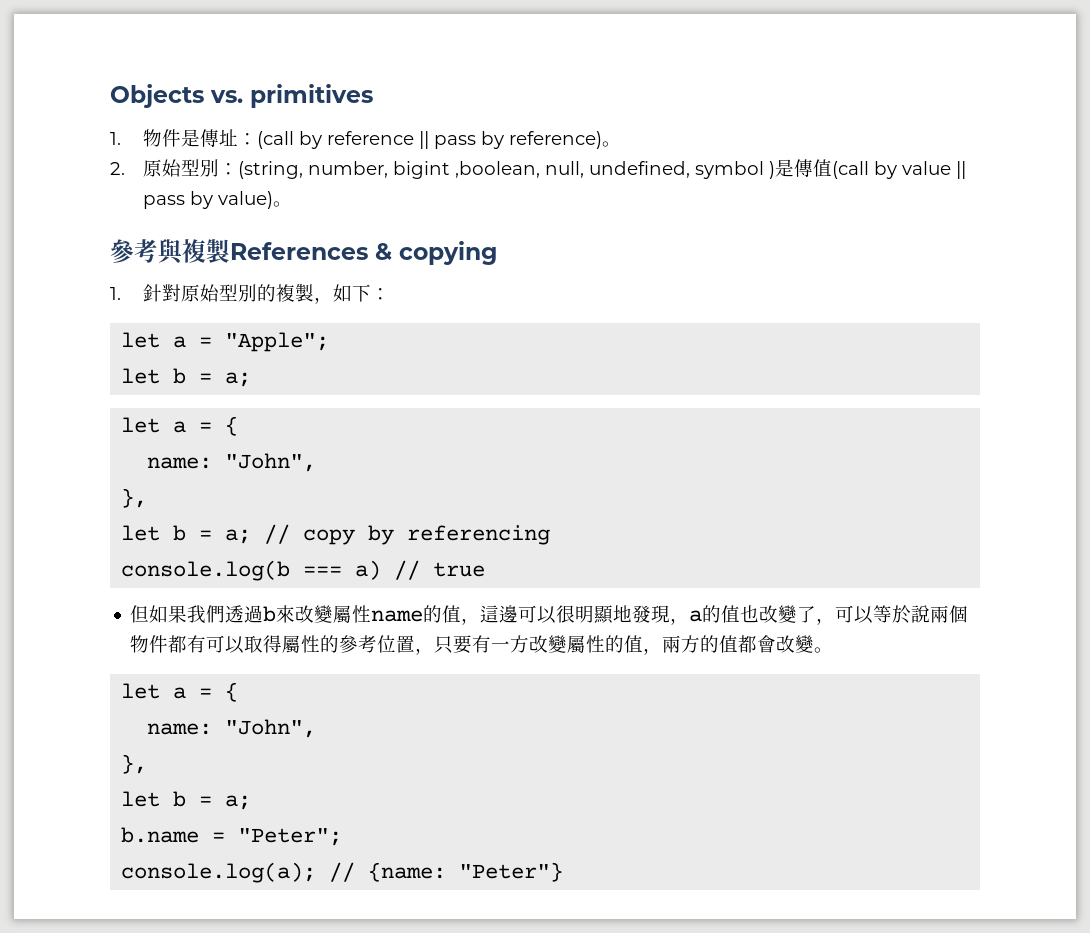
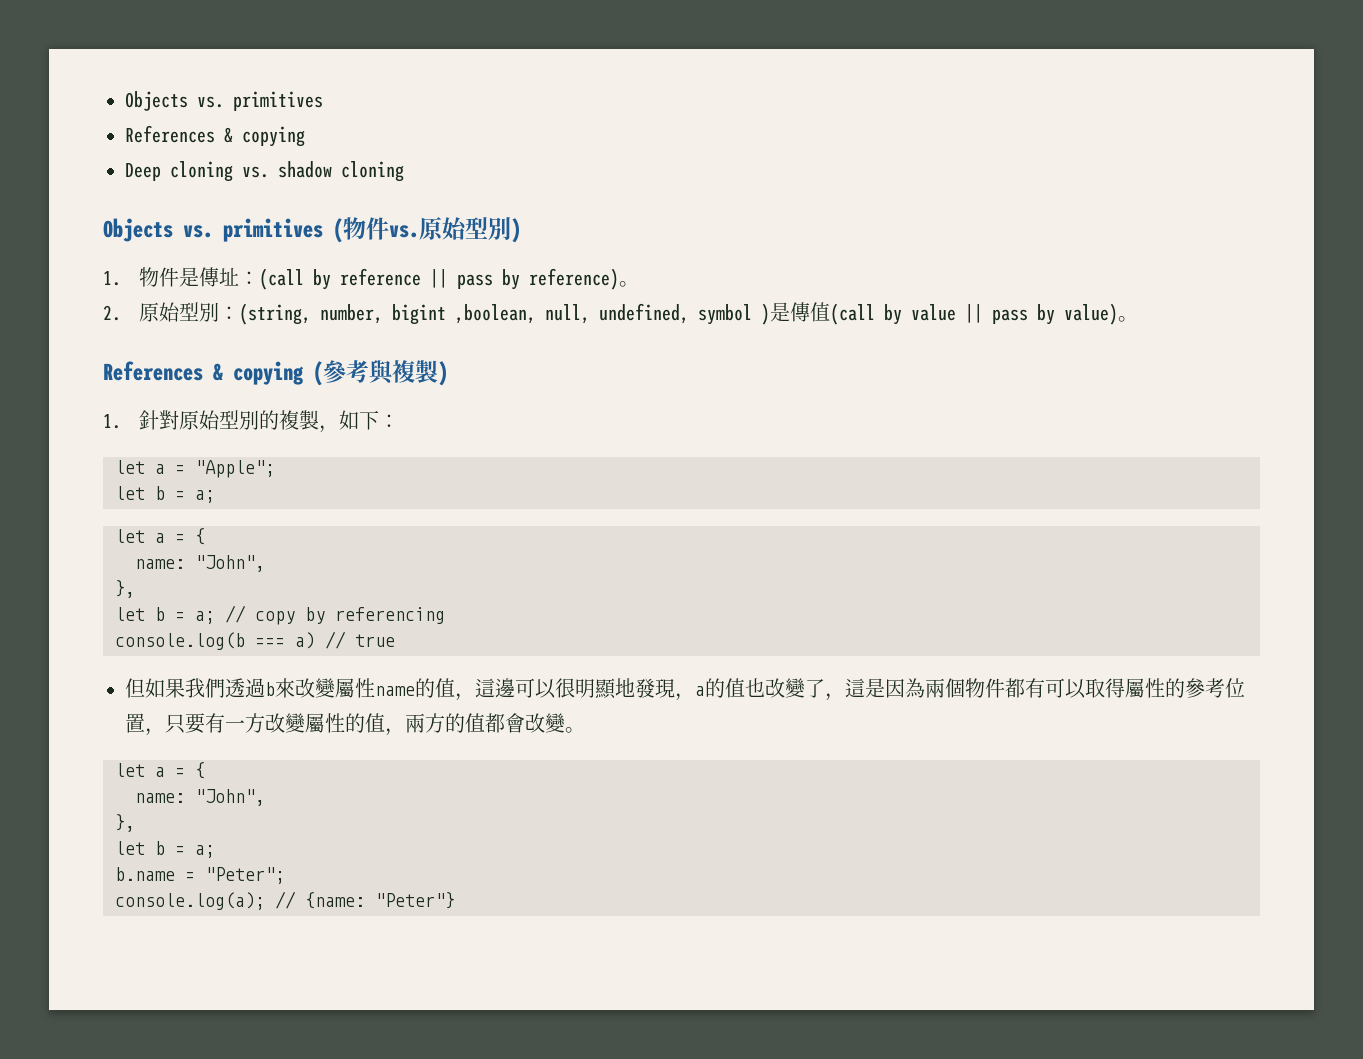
[110,84,373,108] Objects vs. primitives -> [125,91,323,111] [125,125,305,147] [125,161,404,182] [103,217,521,243] Objects vs. primitives // References & copying // Deep cloning vs. shadow cloning // Objects vs. primitives (物件vs.原始型別)
[110,238,497,265] 參考與複製References & copying -> [103,360,448,386] References & copying (參考與複製)
[835,605,931,624] 可以等於說 -> [845,678,925,698] 這是因為

